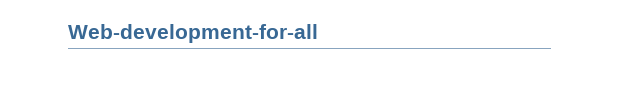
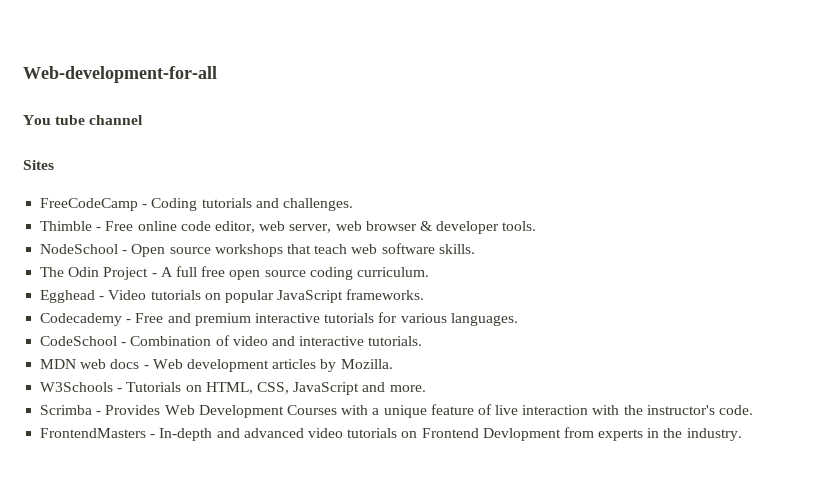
(318, 33) none -> [23,115,144,125] [23,160,54,170] [40,198,353,211] [40,221,537,234] [40,243,475,257] [40,266,429,280] [40,289,425,303] [40,312,518,326] [40,335,423,346] [40,359,393,372] [40,382,426,395] [40,404,754,418] [40,427,742,441] // You tube channel // Sites // FreeCodeCamp - Coding tutorials and challenges. // Thimble - Free online code editor, web server, web browser & developer tools. // NodeSchool - Open source workshops that teach web software skills. // The Odin Project - A full free open source coding curriculum. // Egghead - Video tutorials on popular JavaScript frameworks. // Codecademy - Free and premium interactive tutorials for various languages. // CodeSchool - Combination of video and interactive tutorials. // MDN web docs - Web development articles by Mozilla. // W3Schools - Tutorials on HTML, CSS, JavaScript and more. // Scrimba - Provides Web Development Courses with a unique feature of live interaction with the instructor's code. // FrontendMasters - In-depth and advanced video tutorials on Frontend Devlopment from experts in the industry.

